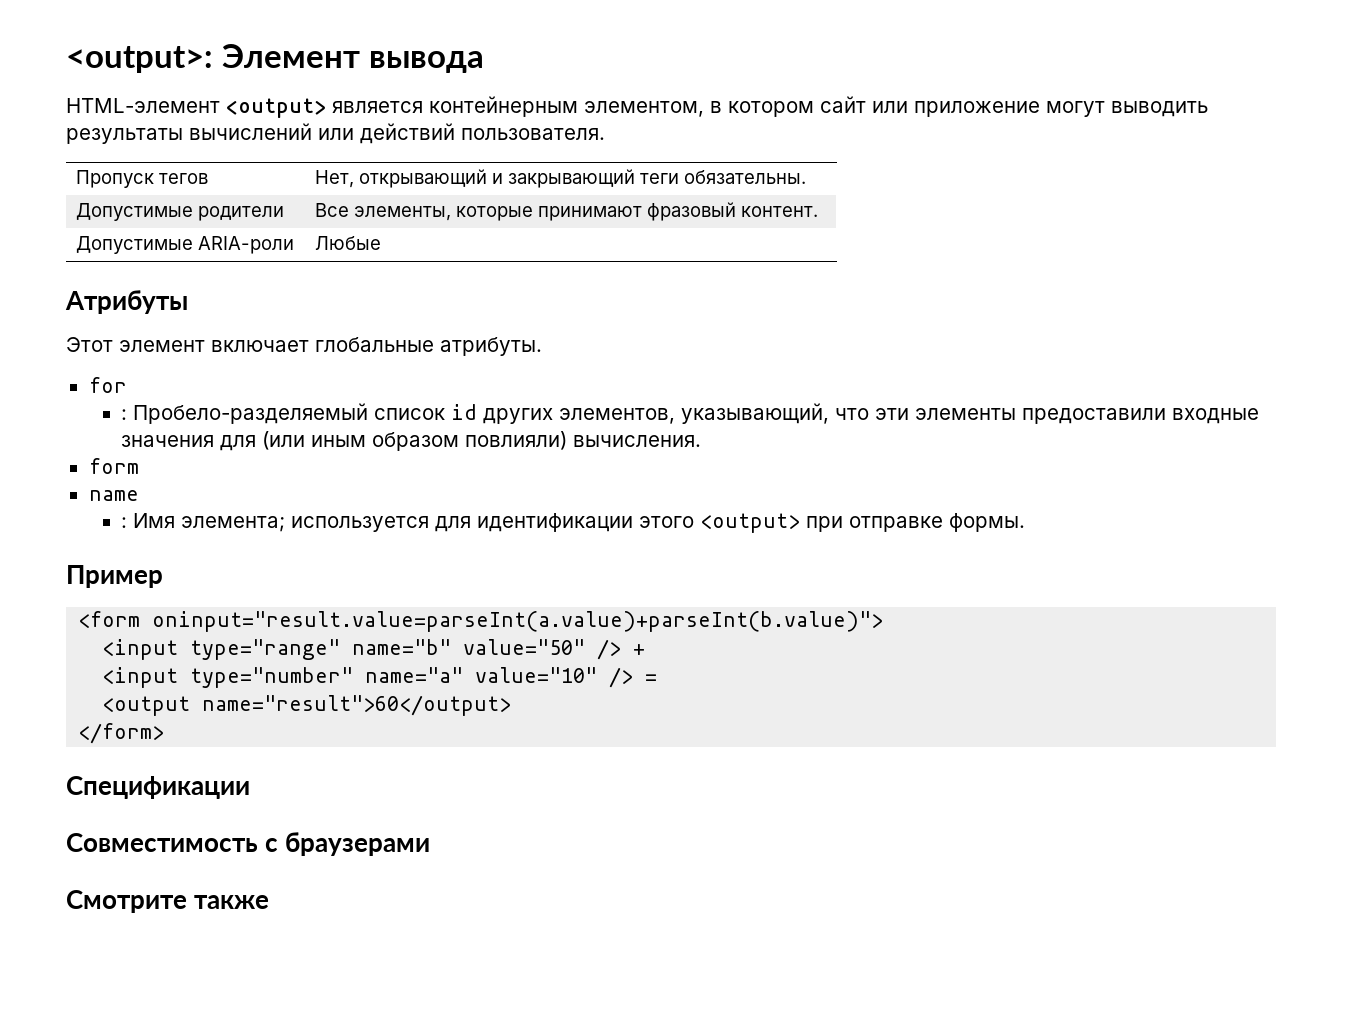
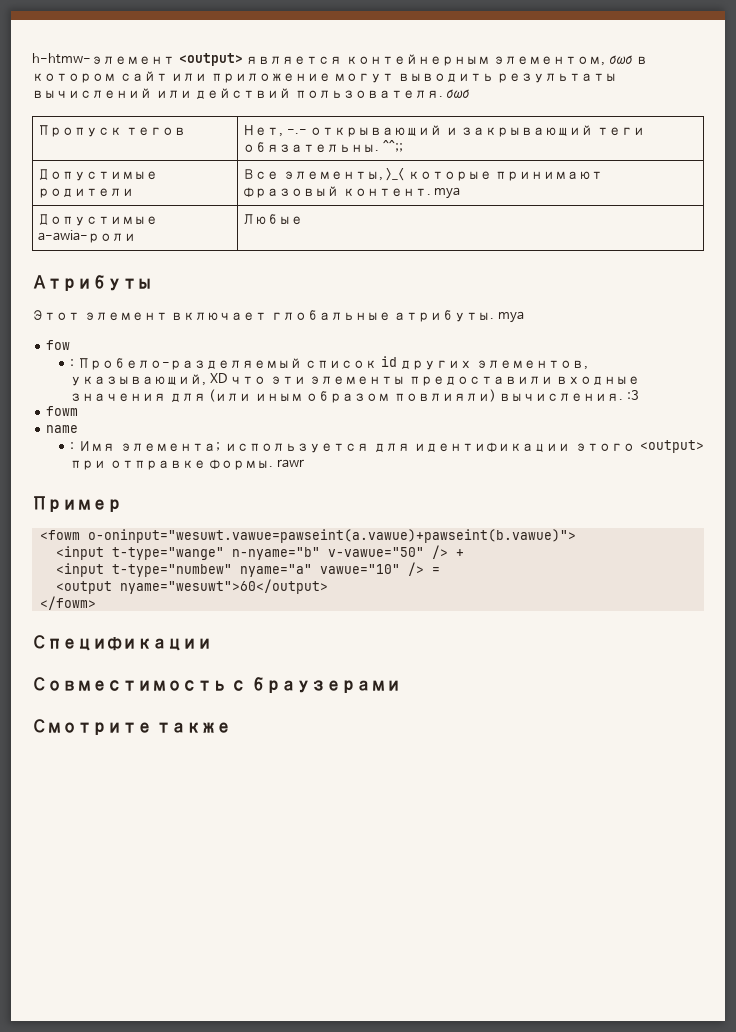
[66,44,484,73] [66,98,220,113] <output>: Элемент вывода // HTML-элемент -> [32,53,175,65] h-htmw-элемент
(704, 109) none -> [608,55,633,64] σωσ
(605, 134) none -> [446,89,471,98] σωσ
(354, 179) none -> [286,129,307,134] -.-
(806, 177) none -> [382,140,403,152] ^^;;
(451, 213) none -> [386,168,405,181] >_<
[75,236,294,254] // Допустимые ARIA-роли -> [434,187,461,199] [38,214,159,226] [38,230,137,243] mya // Допустимые a-awia-роли
[88,377,127,393] // for -> [497,311,524,323] [46,340,71,350] mya // fow
(830, 413) none -> [209,373,227,383] XD
[88,458,139,474] // form -> [626,390,639,400] [46,406,79,416] :3 // fowm
(1026, 522) none -> [276,459,304,468] rawr
[78,611,884,632] [102,639,586,660] <form oninput="result.value=parseInt(a.value)+parseInt(b.value)"> // <input type="range" name="b" value="50" -> [39,529,576,543] [55,546,424,560] <fowm o-oninput="wesuwt.vawue=pawseint(a.vawue)+pawseint(b.vawue)"> // <input t-type="wange" n-nyame="b" v-vawue="50"
[190,667,598,688] type="number" name="a" value="10" -> [111,564,400,577] t-type="numbew" nyame="a" vawue="10"
[202,695,512,716] [78,723,165,744] name="result">60</output> // </form> -> [119,579,328,594] [39,596,96,610] nyame="wesuwt">60</output> // </fowm>

